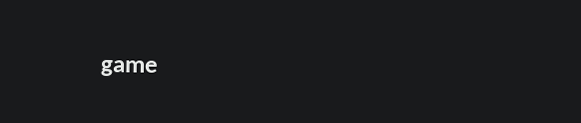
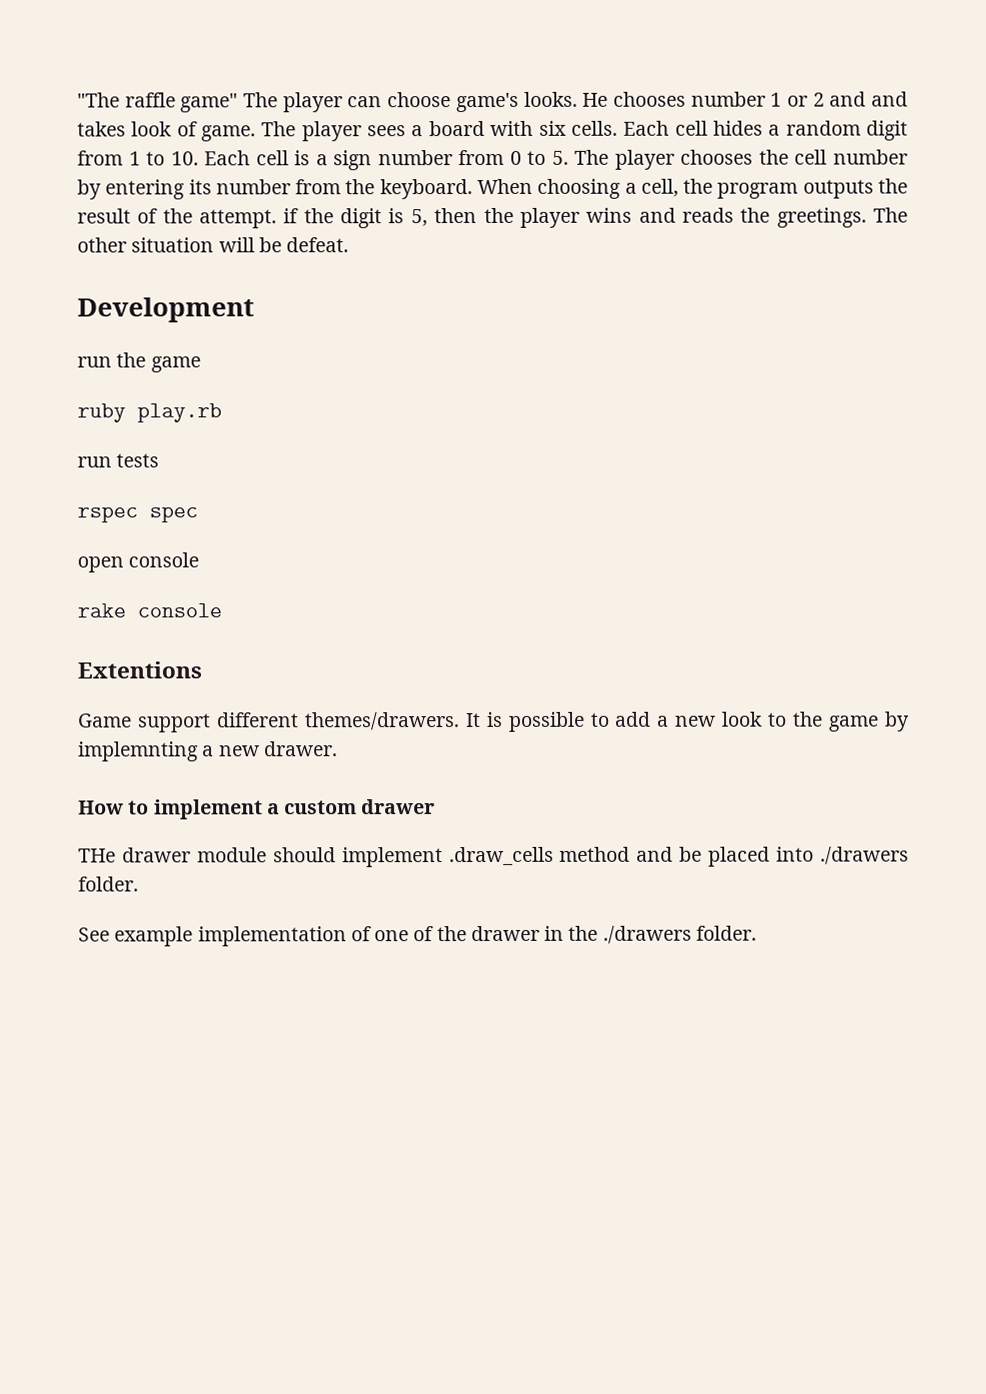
[100,59,158,77] game -> [77,91,908,113] [77,120,909,142] [77,149,908,171] [77,178,909,200] [77,207,909,229] [77,237,350,253] [77,297,255,323] [77,352,201,373] [77,403,222,423] [77,453,160,468] [77,506,198,523] [77,552,200,573] [77,603,222,618] [77,661,202,679] [78,711,910,733] [78,741,338,762] [78,799,436,820] [78,846,909,868] [78,876,139,892] [78,925,757,947] "The raffle game" The player can choose game's looks. He chooses number 1 or 2 and and takes look of game. The player sees a board with six cells. Each cell hides a random digit from 1 to 10. Each cell is a sign number from 0 to 5. The player chooses the cell number by entering its number from the keyboard. When choosing a cell, the program outputs the result of the attempt. if the digit is 5, then the player wins and reads the greetings. The other situation will be defeat. // Development // run the game // ruby play.rb // run tests // rspec spec // open console // rake console // Extentions // Game support different themes/drawers. It is possible to add a new look to the game by implemnting a new drawer. // How to implement a custom drawer // THe drawer module should implement .draw_cells method and be placed into ./drawers folder. // See example implementation of one of the drawer in the ./drawers folder.

